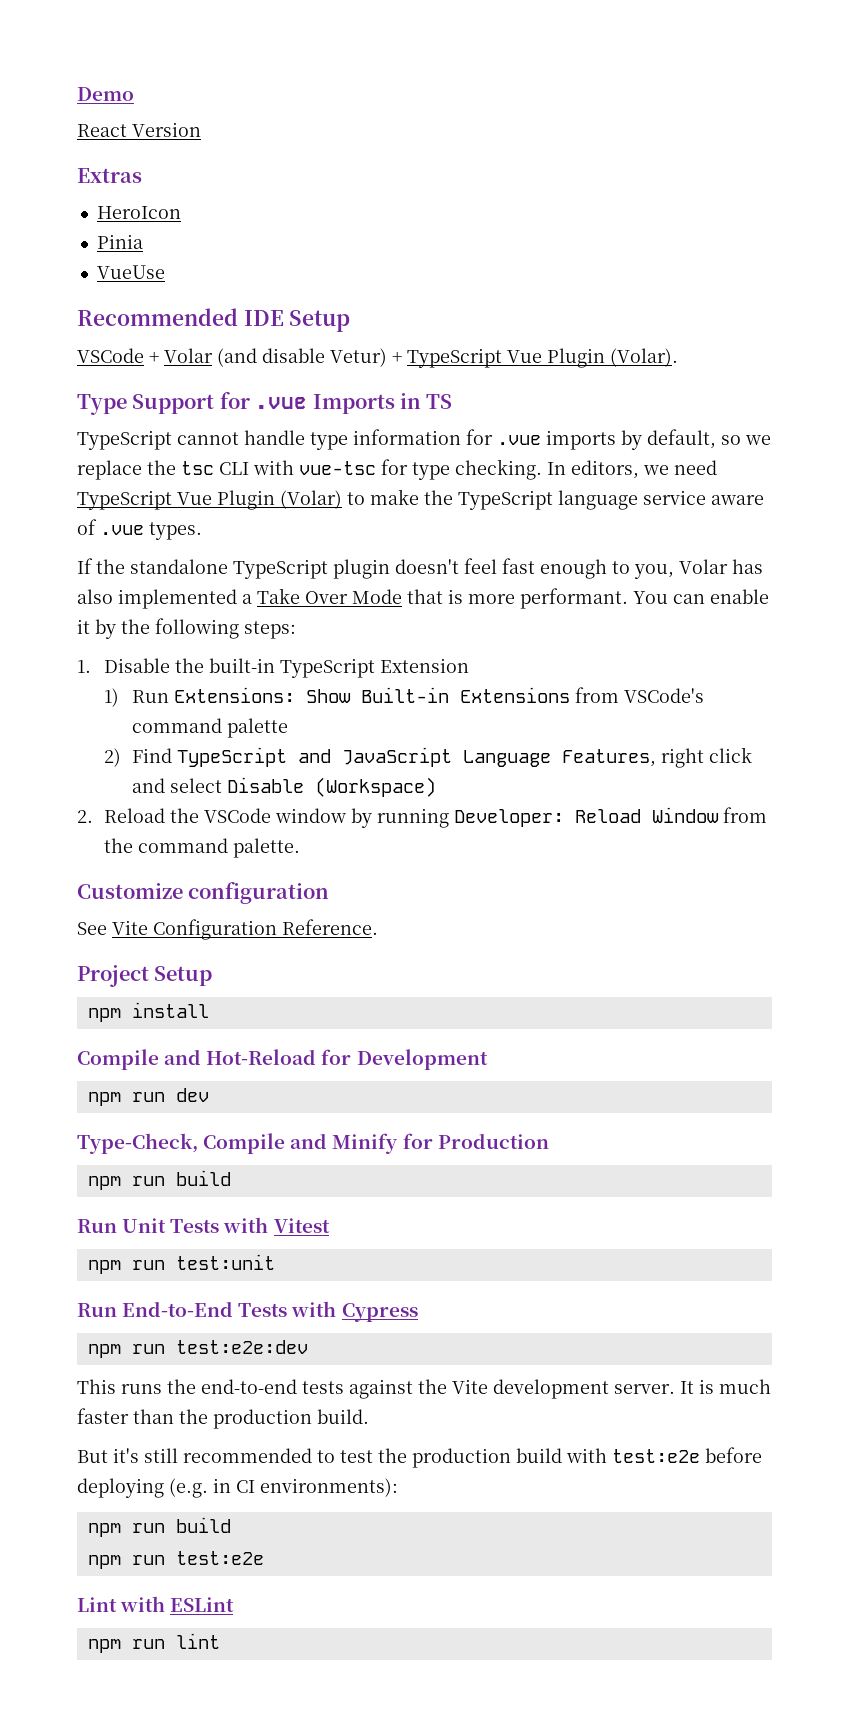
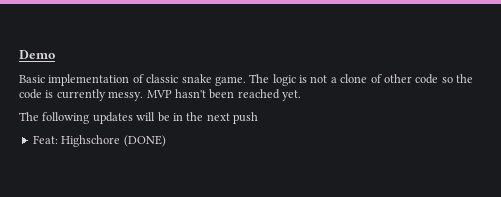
[77,122,201,137] [77,168,142,183] [96,206,181,219] [96,234,143,249] [96,265,165,279] [77,308,351,332] [77,348,678,368] [77,392,453,415] [77,429,771,450] [77,459,717,480] [77,489,764,510] [77,519,202,540] [77,558,763,579] [77,588,769,609] [77,618,296,639] [77,658,470,678] [104,687,704,707] [131,718,288,738] [104,747,752,768] [131,777,436,797] [77,807,768,828] [104,838,301,858] [77,882,330,904] [77,919,378,940] [77,965,213,987] [87,1002,209,1022] [77,1049,488,1070] [87,1088,209,1106] [77,1133,549,1154] [87,1170,231,1190] [77,1217,330,1233] [87,1254,275,1274] [77,1301,418,1322] [87,1340,308,1358] [77,1379,771,1399] [77,1408,369,1429] [77,1447,762,1468] [77,1478,398,1498] [87,1517,231,1537] [87,1551,264,1569] [77,1596,235,1612] [87,1633,220,1653] React Version // Extras // HeroIcon // Pinia // VueUse // Recommended IDE Setup // VSCode + Volar (and disable Vetur) + TypeScript Vue Plugin (Volar). // Type Support for .vue Imports in TS // TypeScript cannot handle type information for .vue imports by default, so we replace the tsc CLI with vue-tsc for type checking. In editors, we need TypeScript Vue Plugin (Volar) to make the TypeScript language service aware of .vue types. // If the standalone TypeScript plugin doesn't feel fast enough to you, Volar has also implemented a Take Over Mode that is more performant. You can enable it by the following steps: // 1. Disable the built-in TypeScript Extension // 1) Run Extensions: Show Built-in Extensions from VSCode's command palette // 2) Find TypeScript and JavaScript Language Features, right click and select Disable (Workspace) // 2. Reload the VSCode window by running Developer: Reload Window from the command palette. // Customize configuration // See Vite Configuration Reference. // Project Setup // npm install // Compile and Hot-Reload for Development // npm run dev // Type-Check, Compile and Minify for Production // npm run build // Run Unit Tests with Vitest // npm run test:unit // Run End-to-End Tests with Cypress // npm run test:e2e:dev // This runs the end-to-end tests against the Vite development server. It is much faster than the production build. // But it's still recommended to test the production build with test:e2e before deploying (e.g. in CI environments): // npm run build // npm run test:e2e // Lint with ESLint // npm run lint -> [19,74,473,86] [19,89,301,101] [19,112,258,124] [32,135,166,147] Basic implementation of classic snake game. The logic is not a clone of other code so the code is currently messy. MVP hasn't been reached yet. // The following updates will be in the next push // Feat: Highschore (DONE)

